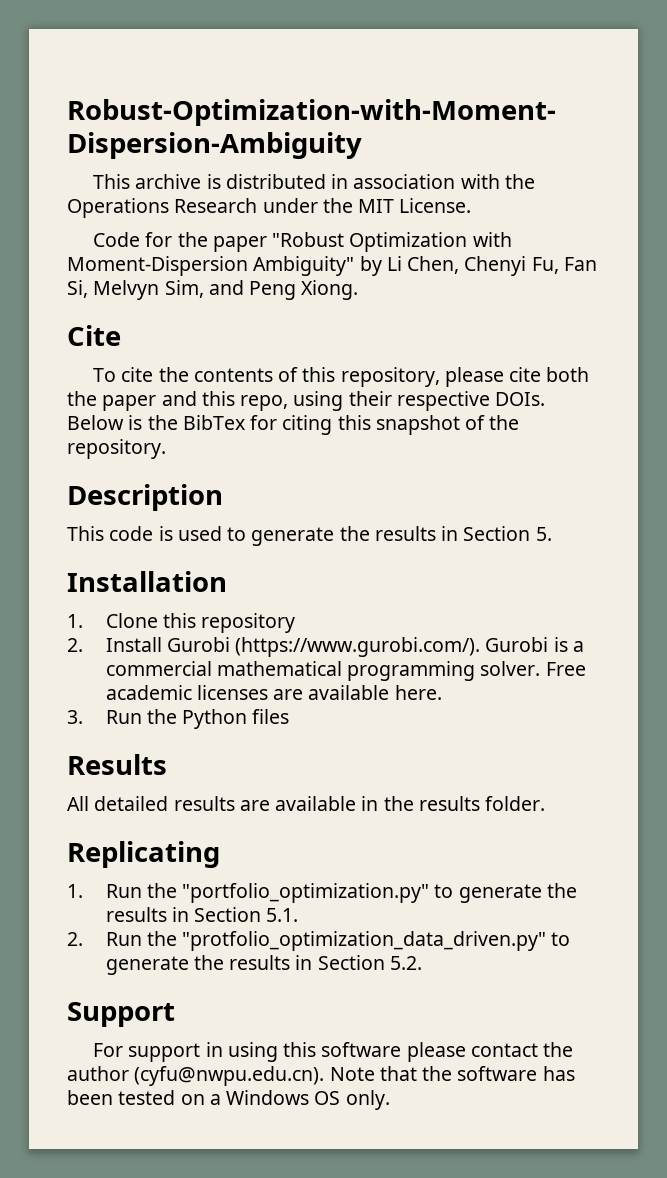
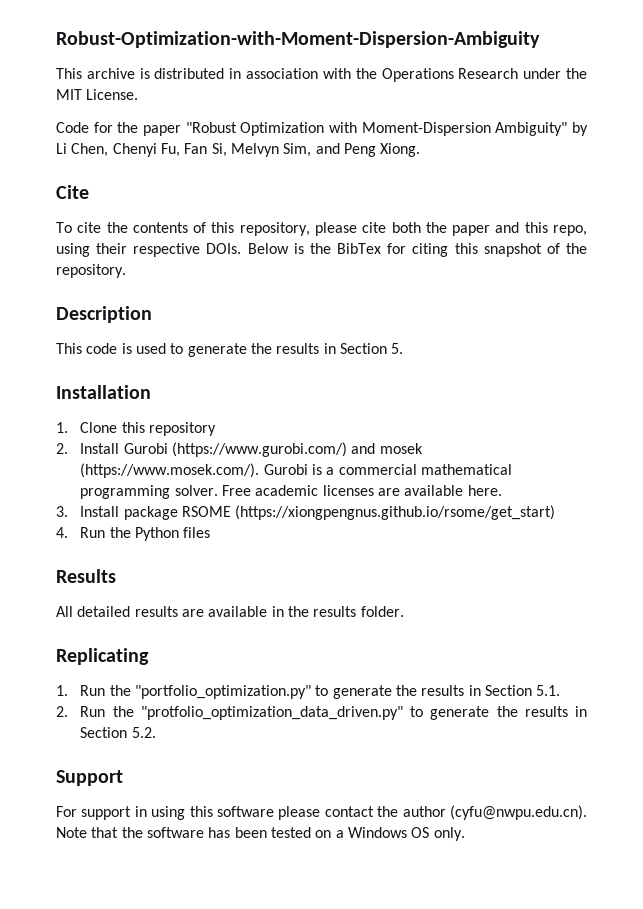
[235,637,481,657] (https://www.gurobi.com/). -> [171,442,423,457] [80,463,260,478] (https://www.gurobi.com/) and mosek (https://www.mosek.com/).
(83, 717) none -> [80,505,556,520] [56,527,68,538] Install package RSOME (https://xiongpengnus.github.io/rsome/get_start) // 4.

